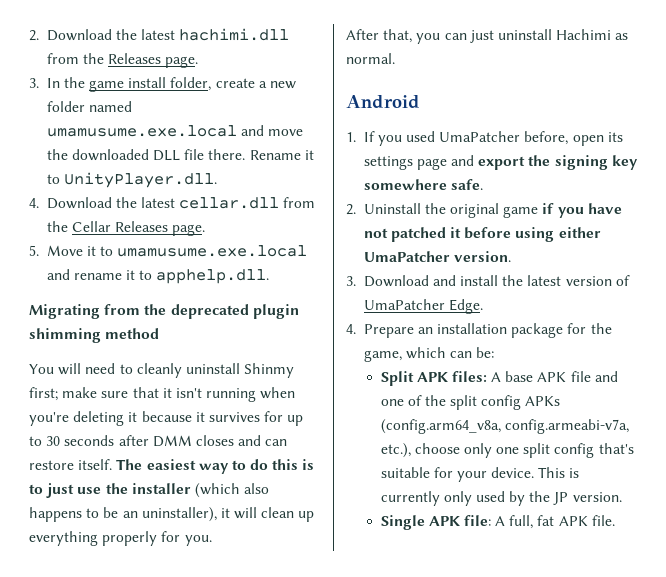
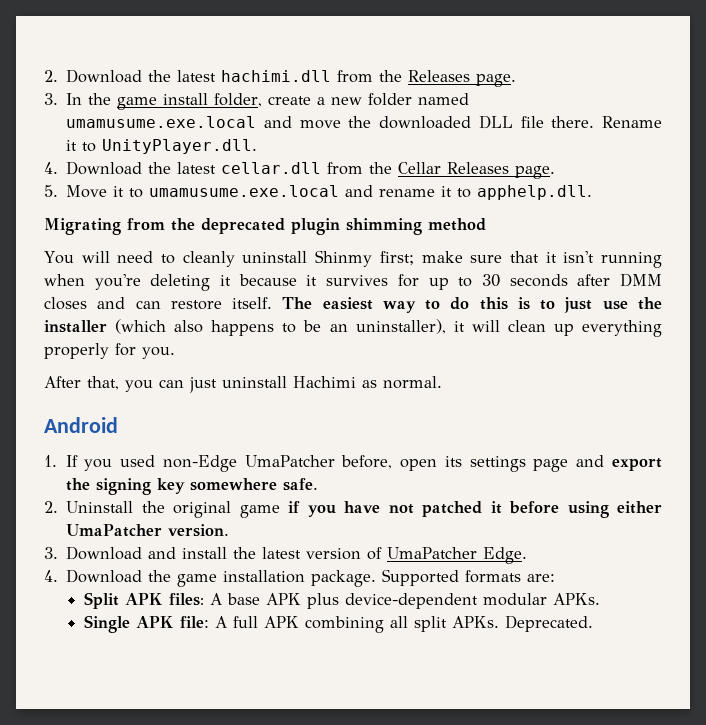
(436, 136) none -> [162,455,237,472] non-Edge
[363,323,612,338] [363,347,495,362] Prepare an installation package for the game, which can be: -> [66,569,556,587] Download the game installation package. Supported formats are:
[570,371,618,382] [380,395,561,410] [380,419,629,434] [380,443,634,458] [380,467,580,482] [380,491,622,506] [380,515,615,530] file and one of the split config APKs (config.arm64_v8a, config.armeabi-v7a, etc.), choose only one split config that's suitable for your device. This is currently only used by the JP version. // Single APK file: A full, fat APK file. -> [306,593,600,609] [83,615,593,633] plus device-dependent modular APKs. // Single APK file: A full APK combining all split APKs. Deprecated.

